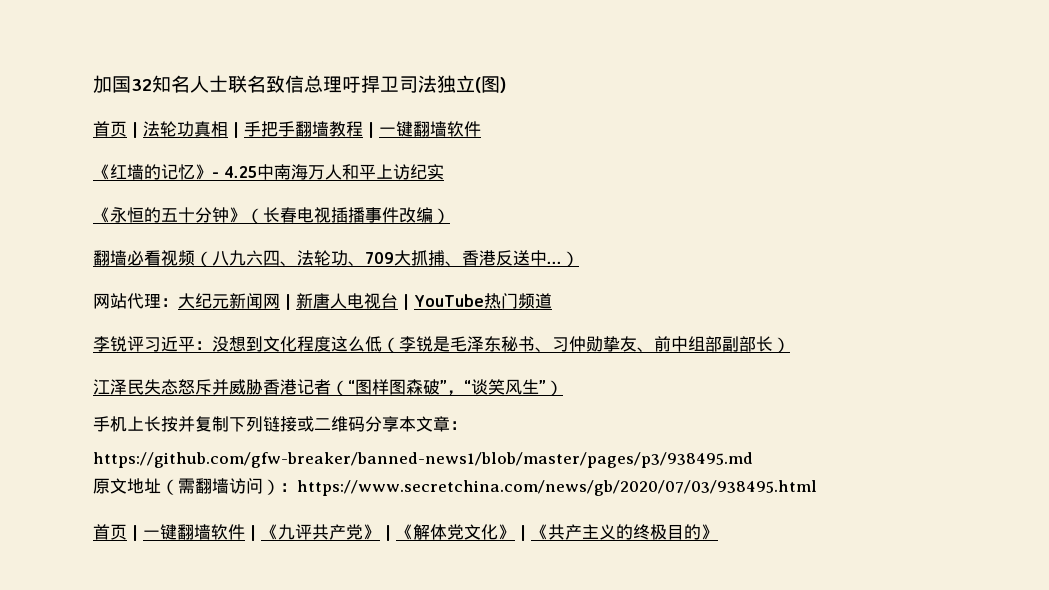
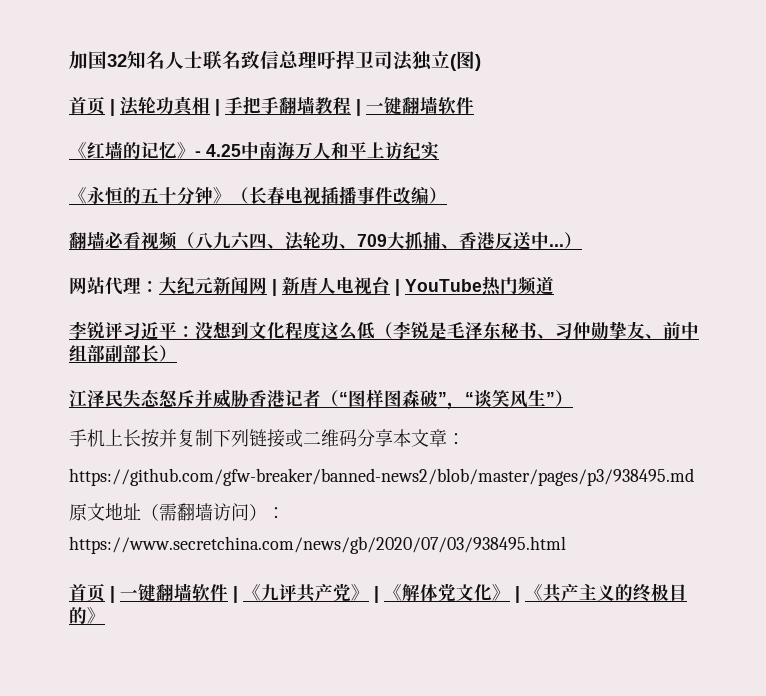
[93,452,753,468] https://github.com/gfw-breaker/banned-news1/blob/master/pages/p3/938495.md -> [69,468,694,486] https://github.com/gfw-breaker/banned-news2/blob/master/pages/p3/938495.md

